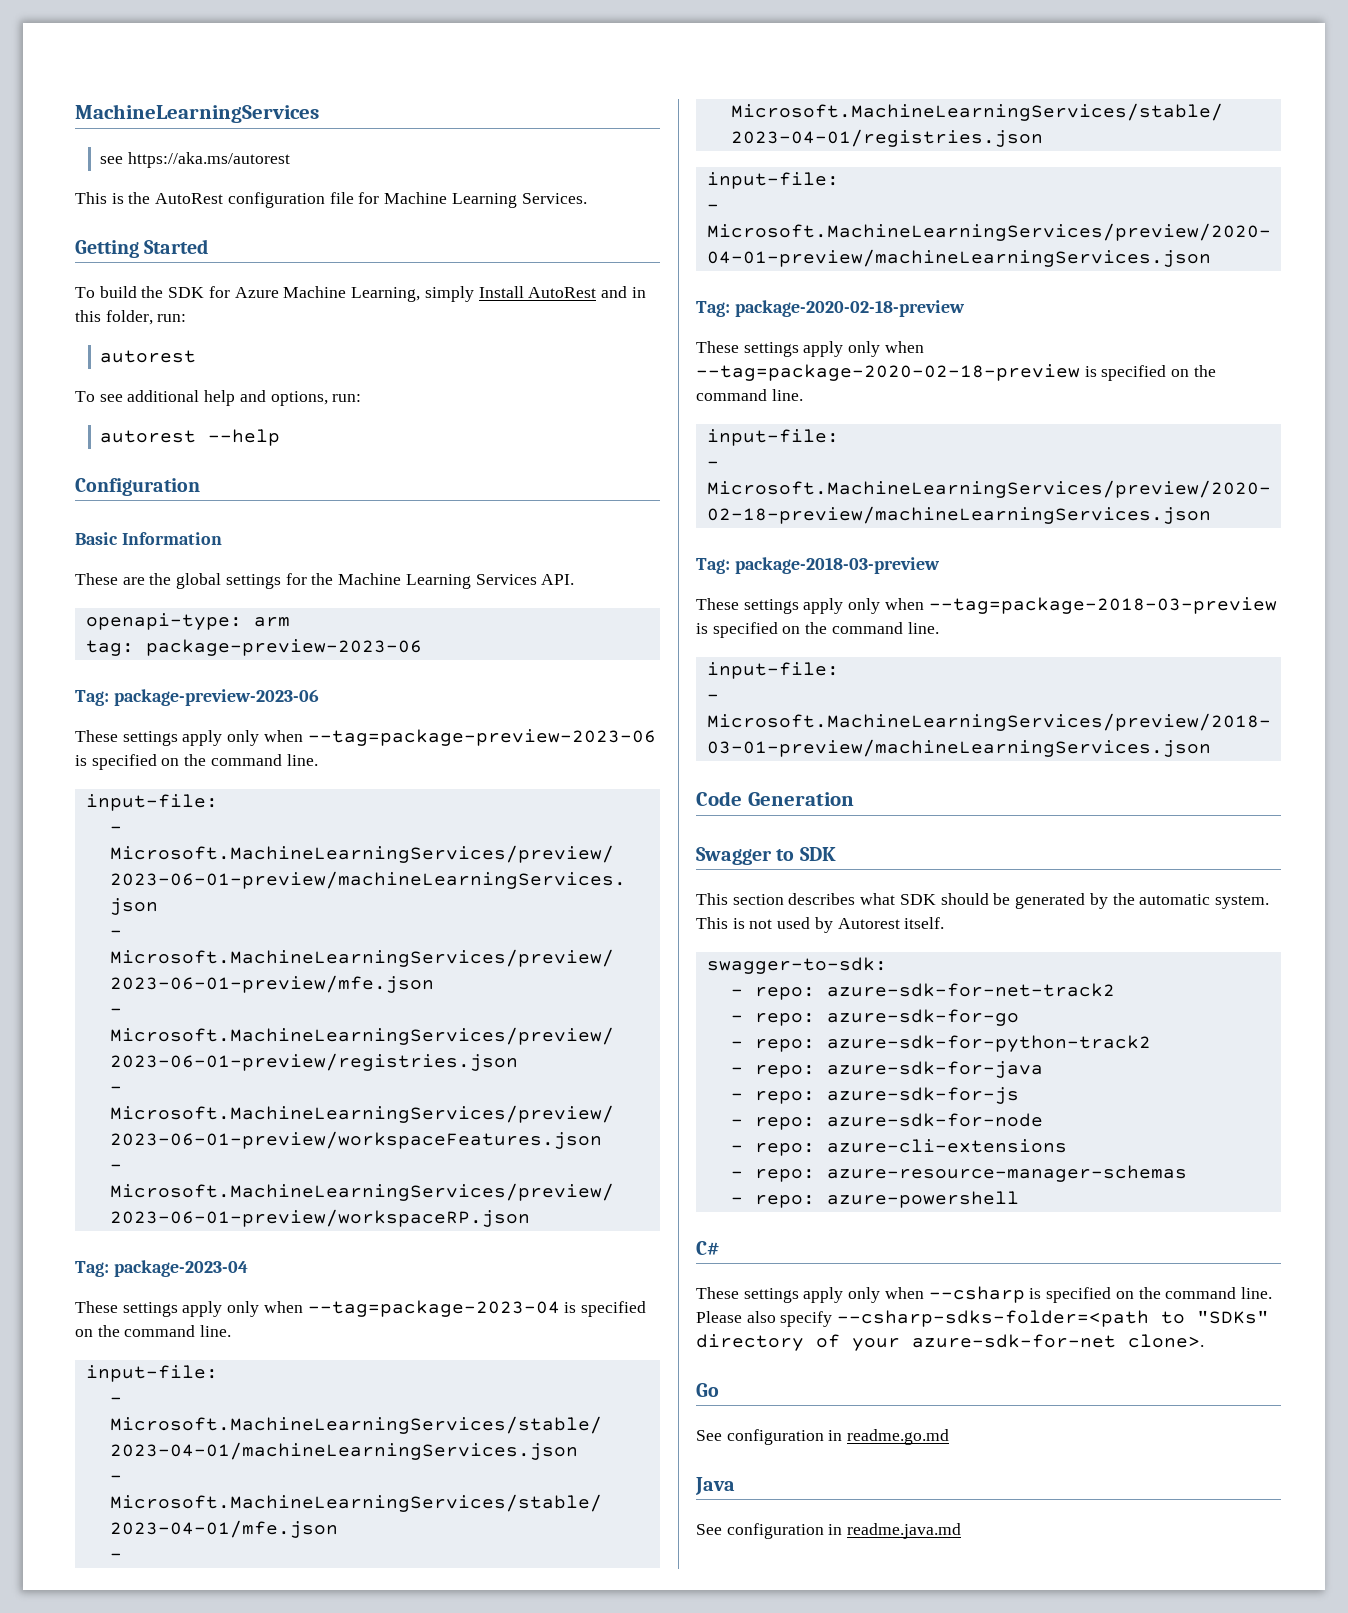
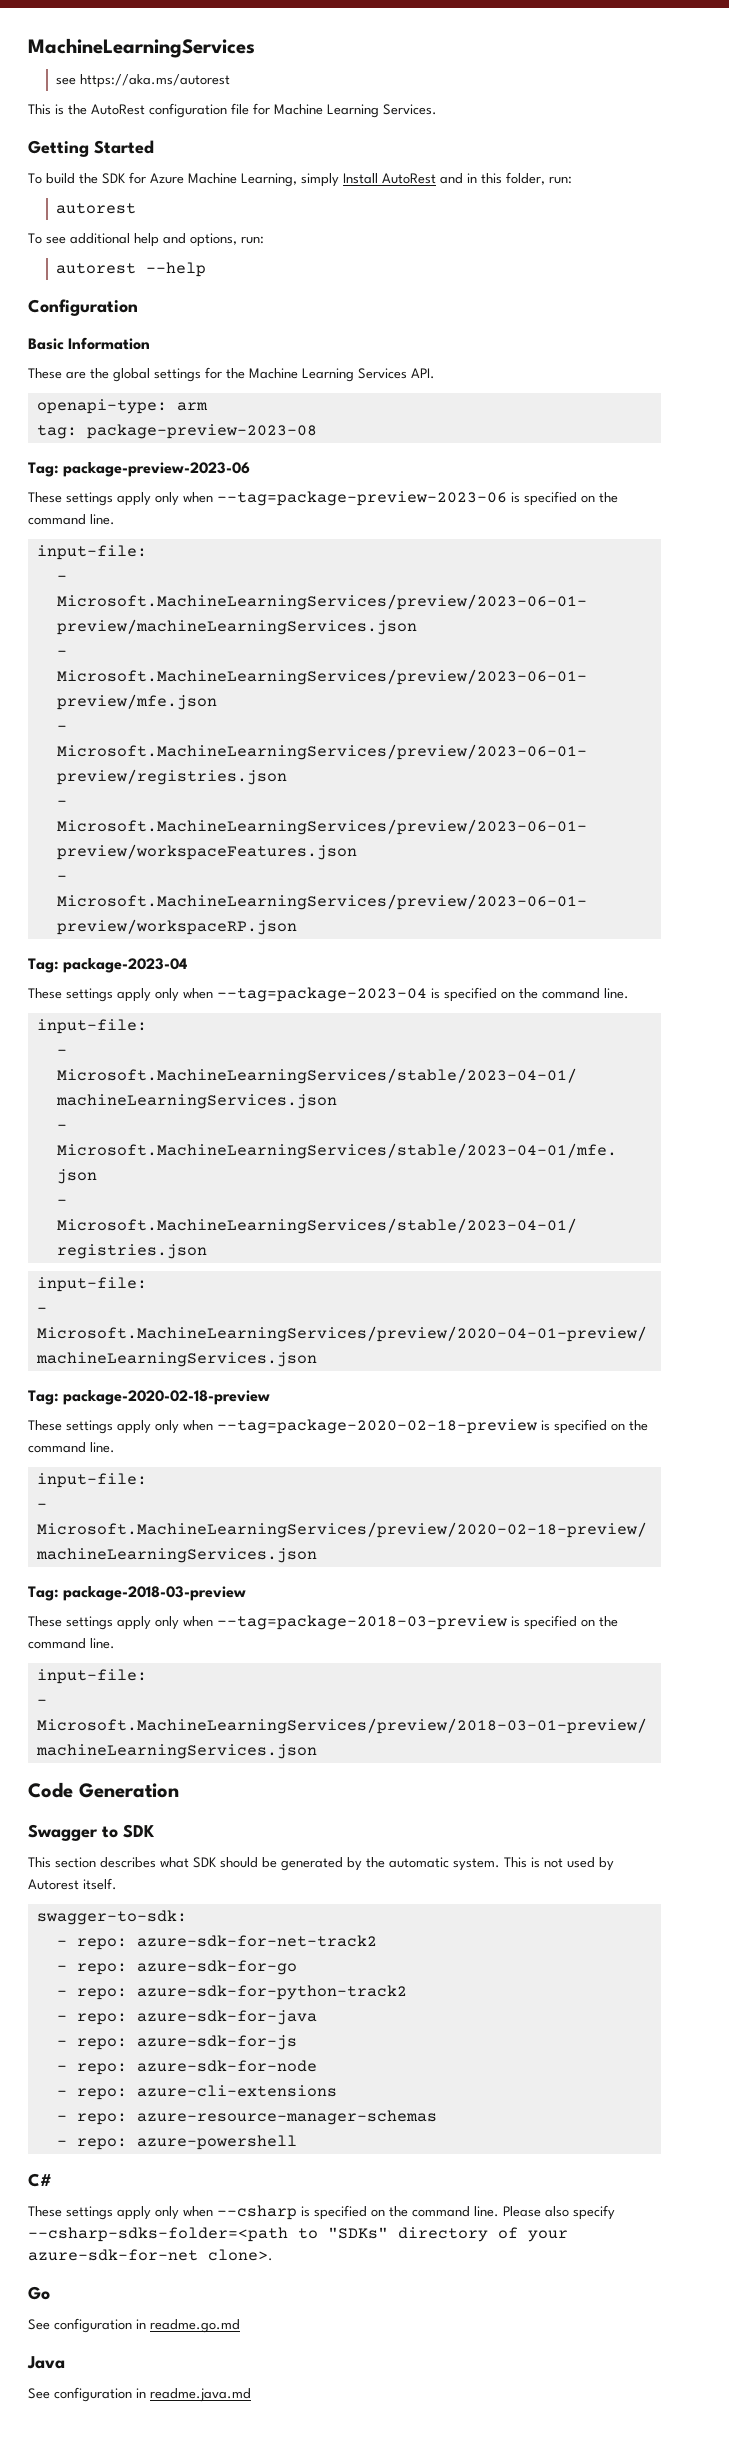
[145,639,422,656] package-preview-2023-06 -> [86,424,317,439] package-preview-2023-08

